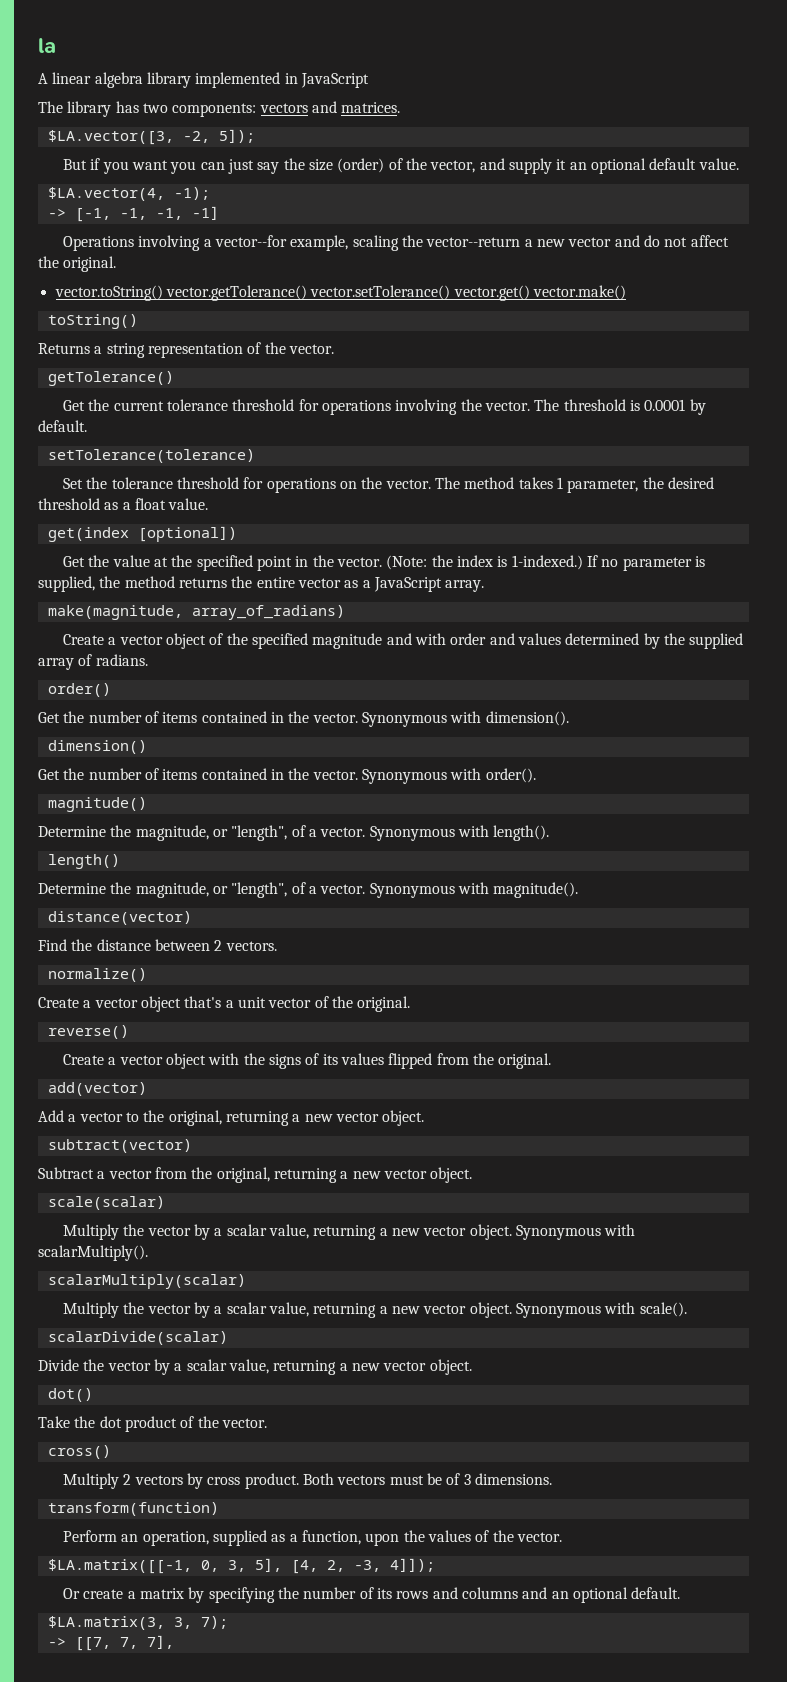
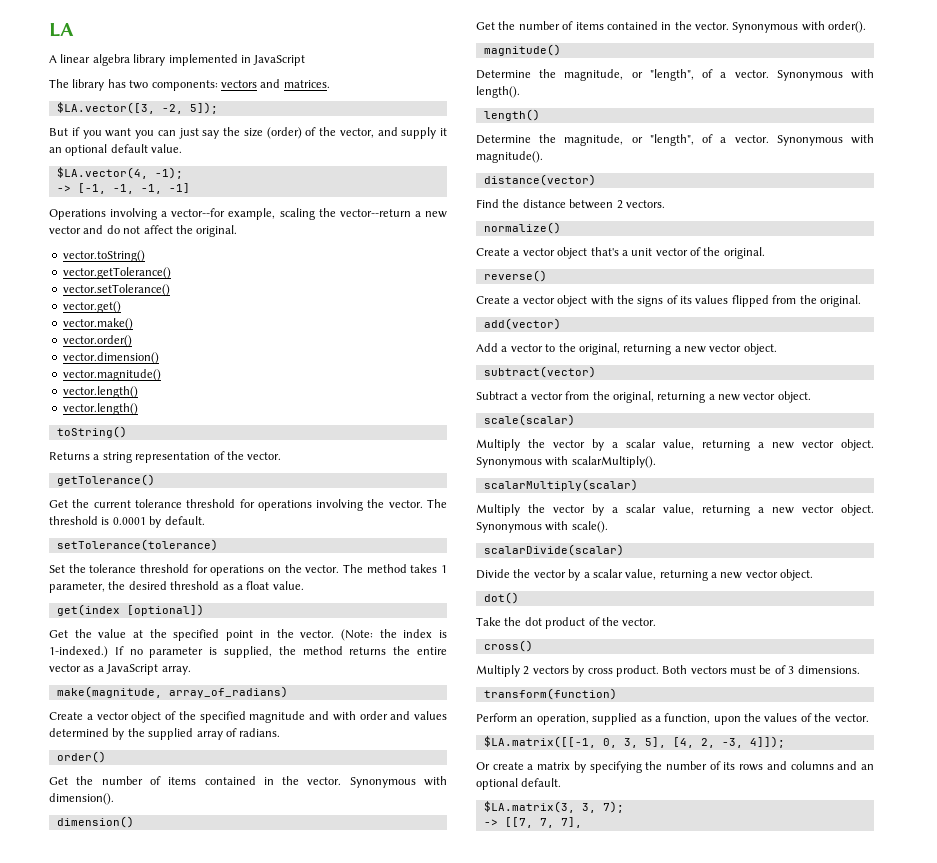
[38,38,56,53] la -> [49,23,74,37] LA
(163, 293) none -> (145, 256) //
(307, 293) none -> (171, 273) //
(451, 292) none -> (170, 290) //
(530, 293) none -> (121, 307) //
(626, 292) none -> [62,335,132,347] [62,352,159,364] [62,369,161,381] [62,386,138,398] [62,403,138,415] // vector.order() // vector.dimension() // vector.magnitude() // vector.length() // vector.length()

